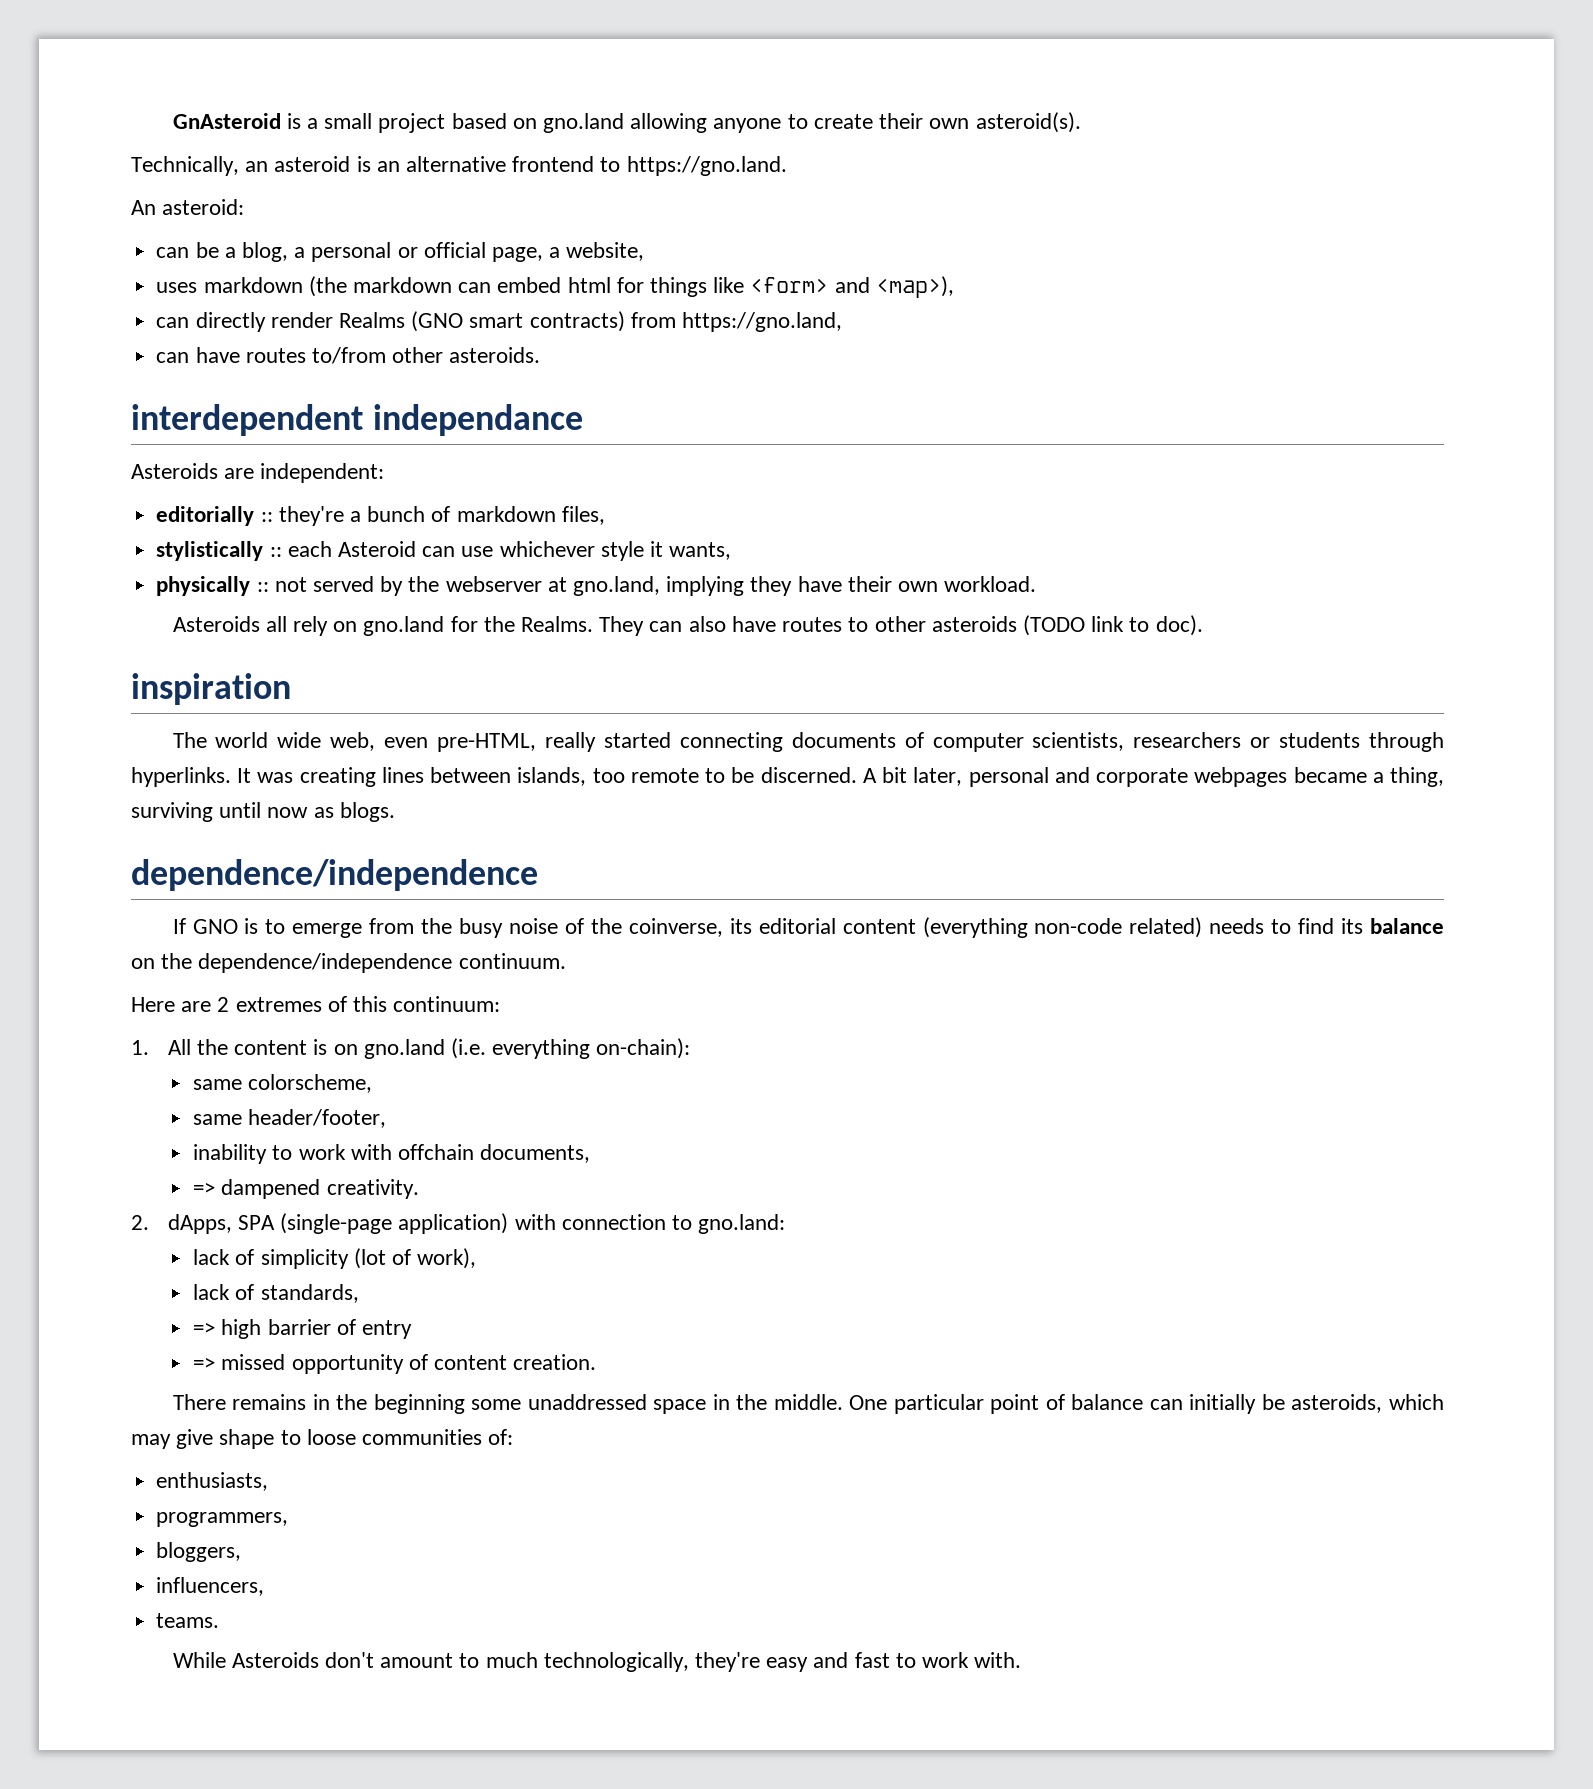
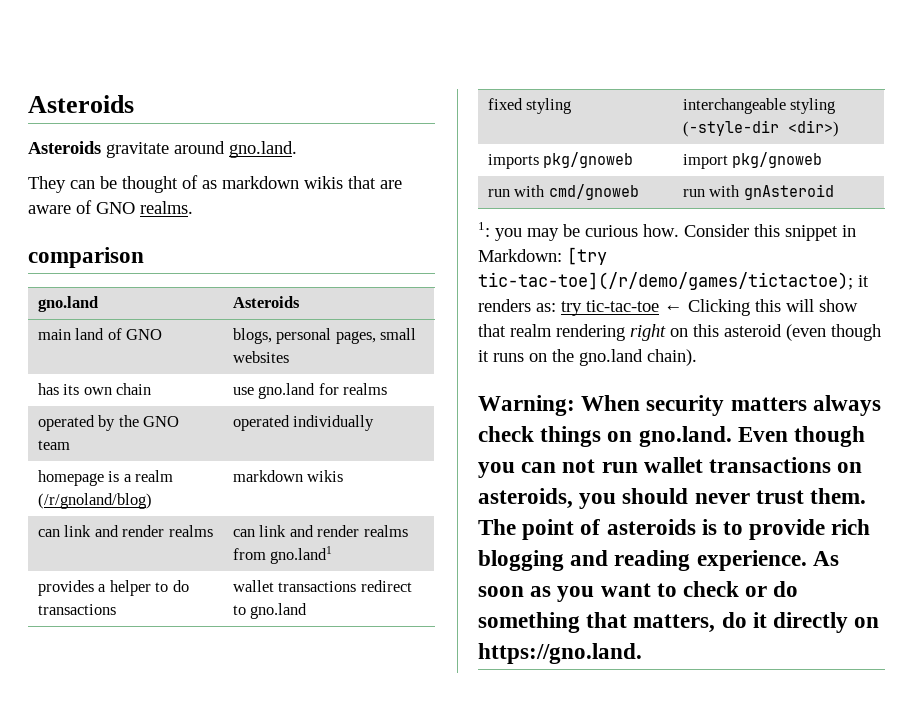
[172,112,1081,133] [131,156,787,176] [131,199,245,215] [156,242,645,262] [156,276,954,298] [156,311,842,332] [156,347,541,364] [131,404,583,436] [131,463,385,483] [156,506,605,526] [156,541,732,561] [156,576,1037,596] [172,615,1203,636] [131,673,291,705] [172,732,1444,752] [131,767,1444,787] [131,802,395,822] [131,859,538,891] [172,917,1444,938] [131,953,566,973] [131,996,501,1012] [131,1038,691,1059] [193,1074,373,1093] [193,1109,387,1128] [193,1144,591,1164] [193,1179,419,1199] [131,1213,786,1234] [193,1248,477,1269] [193,1284,359,1303] [193,1319,412,1339] [193,1354,597,1374] [172,1394,1445,1414] [131,1429,514,1449] [156,1472,269,1491] [156,1512,289,1527] [156,1542,242,1562] [156,1577,265,1596] [156,1613,220,1628] [172,1652,1022,1672] GnAsteroid is a small project based on gno.land allowing anyone to create their own asteroid(s). // Technically, an asteroid is an alternative frontend to https://gno.land. // An asteroid: // can be a blog, a personal or official page, a website, // uses markdown (the markdown can embed html for things like <form> and <map>), // can directly render Realms (GNO smart contracts) from https://gno.land, // can have routes to/from other asteroids. // interdependent independance // Asteroids are independent: // editorially :: they're a bunch of markdown files, // stylistically :: each Asteroid can use whichever style it wants, // physically :: not served by the webserver at gno.land, implying they have their own workload. // Asteroids all rely on gno.land for the Realms. They can also have routes to other asteroids (TODO link to doc). // inspiration // The world wide web, even pre-HTML, really started connecting documents of computer scientists, researchers or students through hyperlinks. It was creating lines between islands, too remote to be discerned. A bit later, personal and corporate webpages became a thing, surviving until now as blogs. // dependence/independence // If GNO is to emerge from the busy noise of the coinverse, its editorial content (everything non-code related) needs to find its balance on the dependence/independence continuum. // Here are 2 extremes of this continuum: // 1. All the content is on gno.land (i.e. everything on-chain): // same colorscheme, // same header/footer, // inability to work with offchain documents, // => dampened creativity. // 2. dApps, SPA (single-page application) with connection to gno.land: // lack of simplicity (lot of work), // lack of standards, // => high barrier of entry // => missed opportunity of content creation. // There remains in the beginning some unaddressed space in the middle. One particular point of balance can initially be asteroids, which may give shape to loose communities of: // enthusiasts, // programmers, // bloggers, // influencers, // teams. // While Asteroids don't amount to much technologically, they're easy and fast to work with. -> [28,95,134,113] [28,141,297,158] [28,175,402,193] [28,200,193,214] [28,247,144,268] [37,296,98,312] [232,296,300,308] [37,328,163,340] [232,328,417,344] [232,351,289,363] [37,383,152,395] [232,383,388,399] [37,415,180,431] [37,440,70,450] [232,415,375,431] [37,470,174,486] [37,493,152,509] [232,470,344,482] [37,525,213,537] [232,525,408,537] [232,546,333,564] [37,580,189,596] [37,604,116,615] [232,580,412,592] [232,603,308,619] [487,98,572,114] [682,98,836,114] [682,120,839,137] [487,152,634,169] [682,152,823,169] [487,184,639,200] [682,184,834,200] [478,222,856,241] [478,247,607,265] [478,272,869,290] [478,299,858,316] [478,324,881,341] [478,349,697,366] [478,395,881,416] [478,426,866,447] [478,457,863,478] [478,488,867,509] [478,519,871,540] [478,550,839,571] [478,581,799,602] [478,612,880,633] [478,643,642,664] Asteroids // Asteroids gravitate around gno.land. // They can be thought of as markdown wikis that are aware of GNO realms. // comparison // gno.land | Asteroids // main land of GNO | blogs, personal pages, small websites // has its own chain | use gno.land for realms // operated by the GNO team | operated individually // homepage is a realm (/r/gnoland/blog) | markdown wikis // can link and render realms | can link and render realms from gno.land1 // provides a helper to do transactions | wallet transactions redirect to gno.land // fixed styling | interchangeable styling (-style-dir <dir>) // imports pkg/gnoweb | import pkg/gnoweb // run with cmd/gnoweb | run with gnAsteroid // 1: you may be curious how. Consider this snippet in Markdown: [try tic-tac-toe](/r/demo/games/tictactoe); it renders as: try tic-tac-toe ← Clicking this will show that realm rendering right on this asteroid (even though it runs on the gno.land chain). // Warning: When security matters always check things on gno.land. Even though you can not run wallet transactions on asteroids, you should never trust them. The point of asteroids is to provide rich blogging and reading experience. As soon as you want to check or do something that matters, do it directly on https://gno.land.

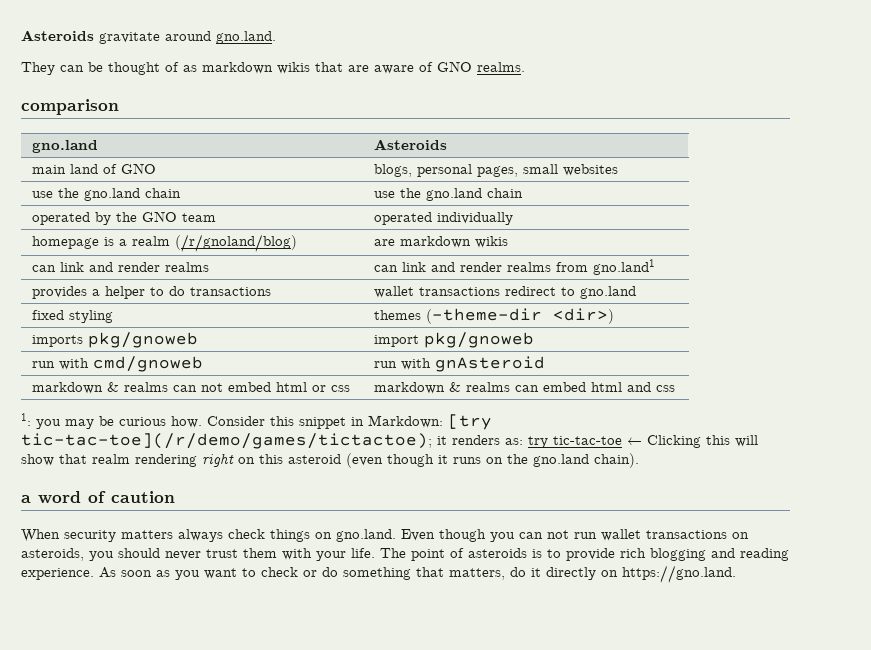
[28,95,134,113] [28,141,101,154] Asteroids // Asteroids -> [21,30,94,41] Asteroids
[37,383,112,395] has its own -> [31,188,140,201] use the gno.land
[258,383,388,399] gno.land for realms -> [399,188,523,201] the gno.land chain
(152, 501) none -> [373,239,395,246] are
[682,98,836,114] [682,120,779,137] interchangeable styling (-style-dir -> [373,308,542,324] themes (-theme-dir
(834, 192) none -> [31,382,350,394] [373,382,675,394] // markdown & realms can not embed html or css | markdown & realms can embed html and css
[478,395,575,416] Warning: -> [21,491,175,504] a word of caution //
[810,488,867,504] them. -> [243,548,375,561] them with your life.

